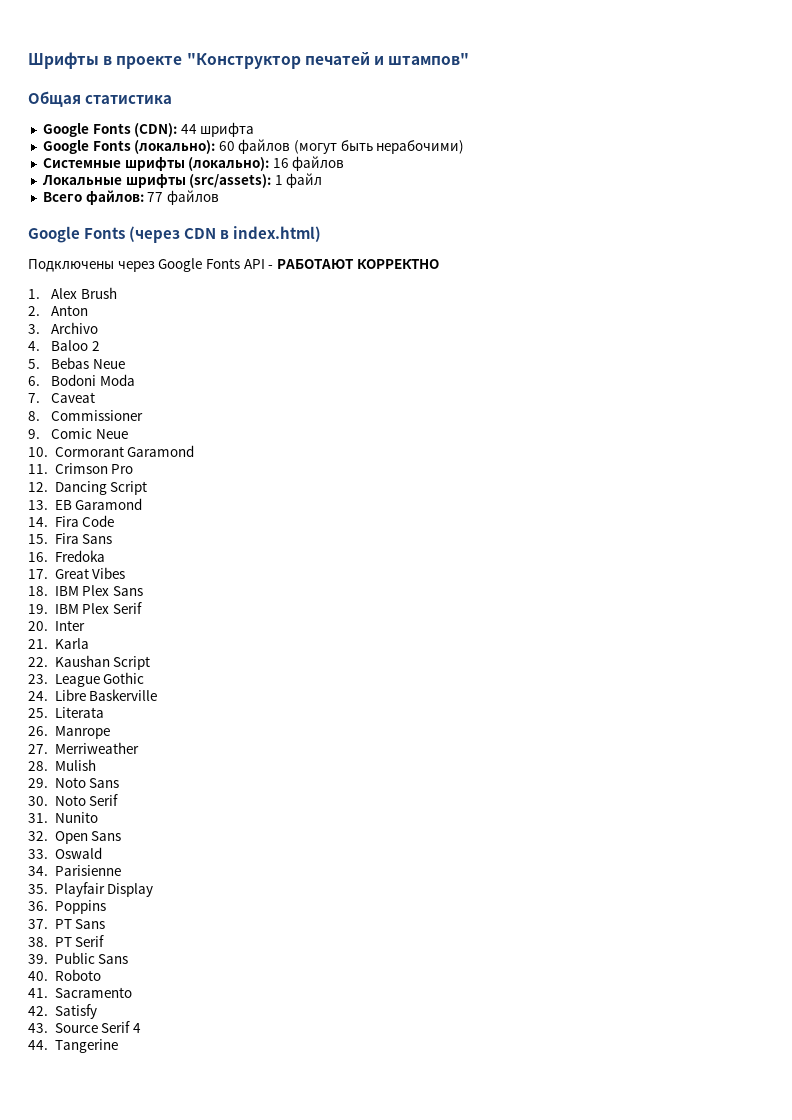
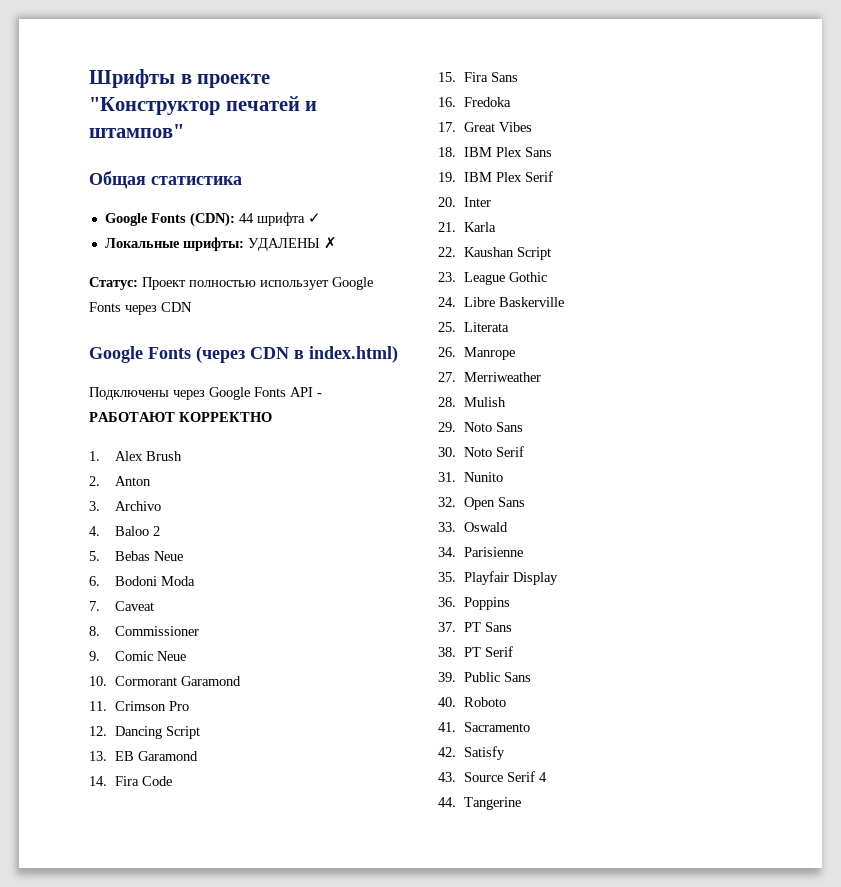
[42,139,465,154] [42,156,345,171] [41,173,323,188] [42,190,219,205] // Google Fonts (локально): 60 файлов (могут быть нерабочими) // Системные шрифты (локально): 16 файлов // Локальные шрифты (src/assets): 1 файл // Всего файлов: 77 файлов -> [307,213,321,223] [104,237,337,251] [89,277,373,290] [89,302,192,315] ✓ // Локальные шрифты: УДАЛЕНЫ ✗ // Статус: Проект полностью использует Google Fonts через CDN

